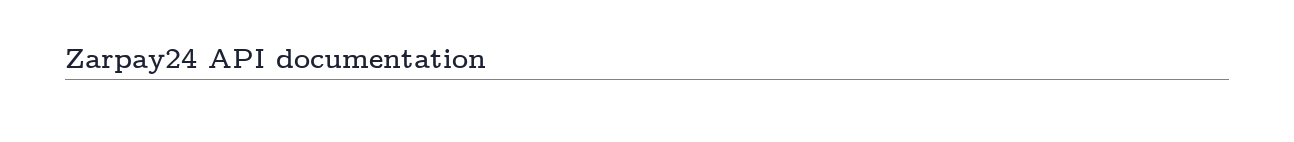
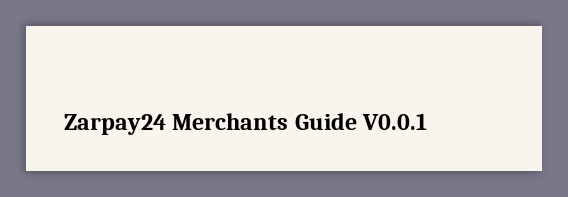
[208,49,486,68] API documentation -> [172,113,428,130] Merchants Guide V0.0.1

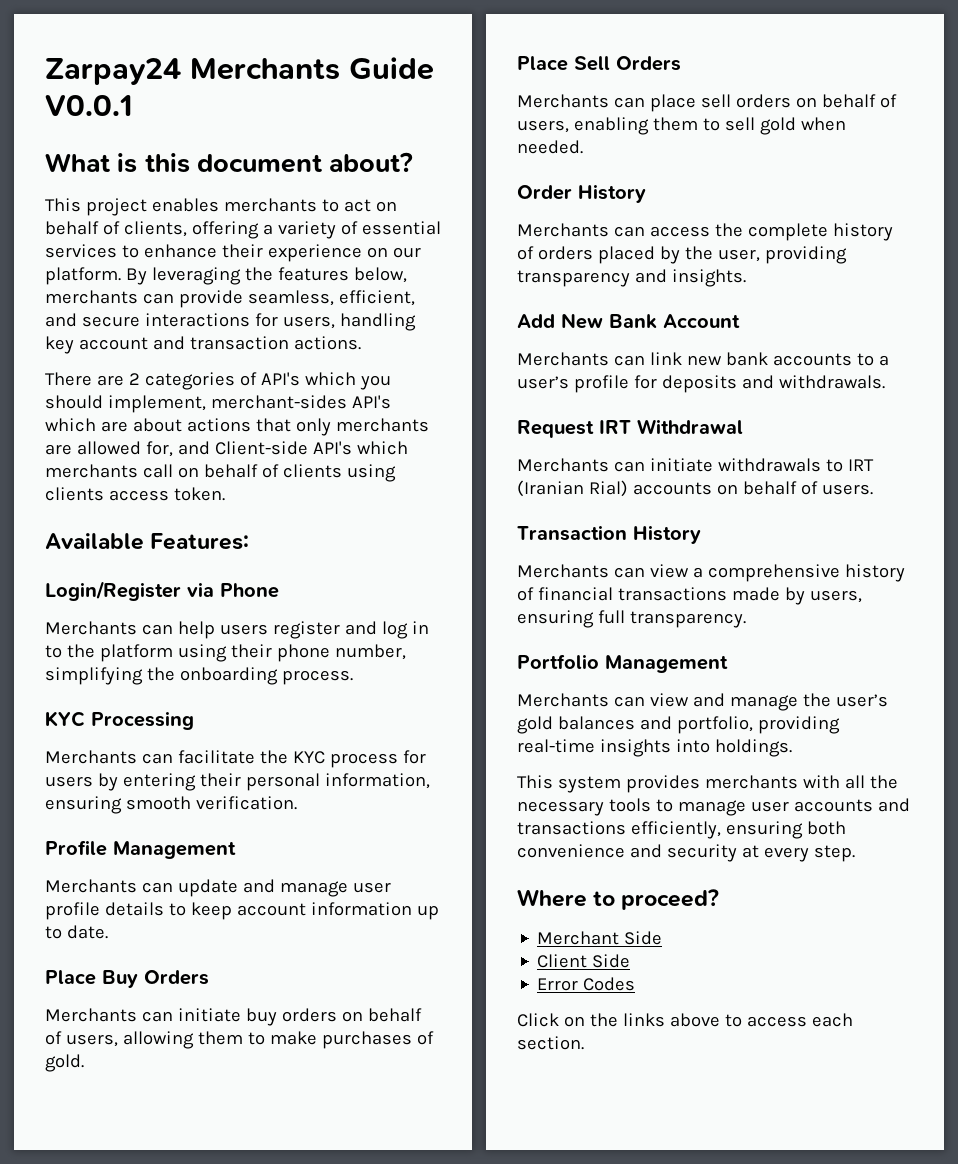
(428, 121) none -> [45,152,414,173] [45,198,397,216] [45,221,441,239] [45,244,421,262] [45,267,407,285] [45,290,415,308] [45,313,416,331] [45,336,361,354] [45,372,391,390] [45,395,391,413] [45,418,429,436] [45,441,408,457] [45,464,396,482] [45,487,225,501] [45,533,250,550] [45,581,279,601] [45,621,429,639] [45,644,406,662] [45,667,353,685] [45,711,194,730] [45,750,426,768] [45,773,430,791] [45,796,297,814] [45,840,236,859] [45,879,391,897] [45,902,439,920] [45,925,108,939] [45,970,209,988] [45,1008,422,1026] [45,1031,434,1049] [45,1054,84,1072] [517,56,681,71] [517,94,897,112] [517,117,846,135] [517,140,583,154] [517,184,646,203] [517,223,893,241] [517,246,847,264] [517,269,746,287] [517,313,740,329] [517,352,889,366] [517,375,885,393] [517,419,743,438] [517,458,874,472] [517,480,873,497] [517,525,701,544] [517,564,905,582] [517,587,862,605] [517,610,746,628] [517,654,728,673] [517,693,888,711] [517,716,840,734] [517,739,792,757] [517,775,898,793] [517,798,910,816] [517,821,846,839] [517,844,855,862] [517,889,720,910] [537,931,663,945] [537,954,631,968] [537,977,636,991] [517,1013,853,1027] [517,1036,584,1050] // What is this document about? // This project enables merchants to act on behalf of clients, offering a variety of essential services to enhance their experience on our platform. By leveraging the features below, merchants can provide seamless, efficient, and secure interactions for users, handling key account and transaction actions. // There are 2 categories of API's which you should implement, merchant-sides API's which are about actions that only merchants are allowed for, and Client-side API's which merchants call on behalf of clients using clients access token. // Available Features: // Login/Register via Phone // Merchants can help users register and log in to the platform using their phone number, simplifying the onboarding process. // KYC Processing // Merchants can facilitate the KYC process for users by entering their personal information, ensuring smooth verification. // Profile Management // Merchants can update and manage user profile details to keep account information up to date. // Place Buy Orders // Merchants can initiate buy orders on behalf of users, allowing them to make purchases of gold. // Place Sell Orders // Merchants can place sell orders on behalf of users, enabling them to sell gold when needed. // Order History // Merchants can access the complete history of orders placed by the user, providing transparency and insights. // Add New Bank Account // Merchants can link new bank accounts to a user’s profile for deposits and withdrawals. // Request IRT Withdrawal // Merchants can initiate withdrawals to IRT (Iranian Rial) accounts on behalf of users. // Transaction History // Merchants can view a comprehensive history of financial transactions made by users, ensuring full transparency. // Portfolio Management // Merchants can view and manage the user’s gold balances and portfolio, providing real-time insights into holdings. // This system provides merchants with all the necessary tools to manage user accounts and transactions efficiently, ensuring both convenience and security at every step. // Where to proceed? // Merchant Side // Client Side // Error Codes // Click on the links above to access each section.

